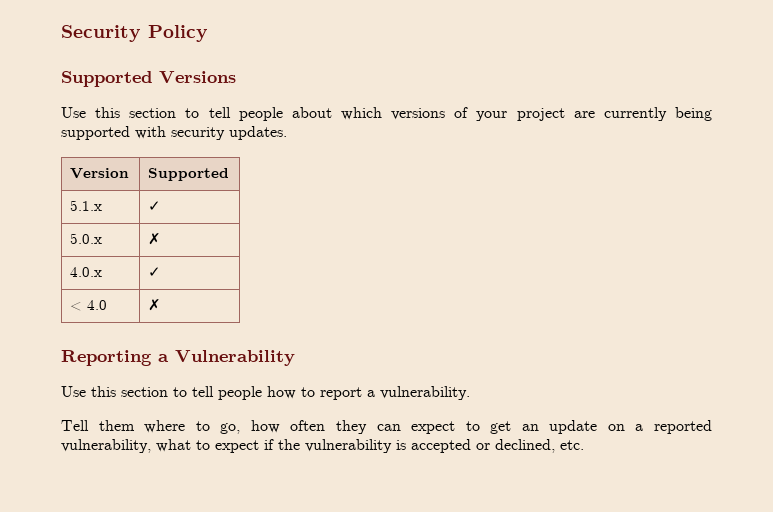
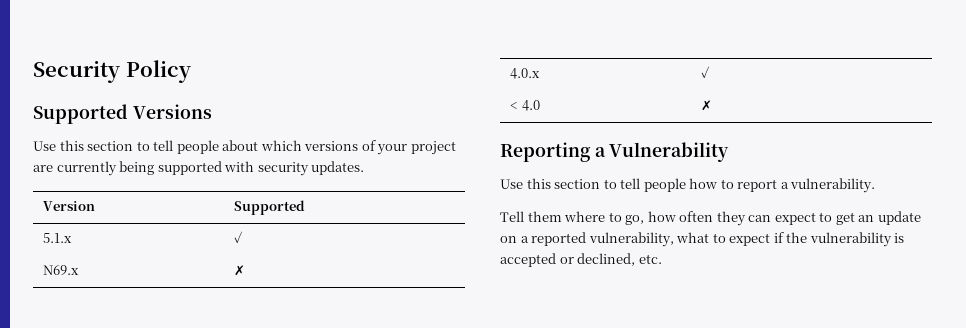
[70,233,103,244] 5.0.x -> [43,265,80,275] N69.x

